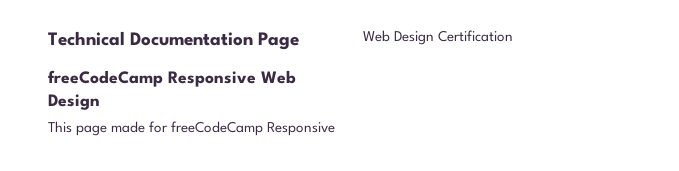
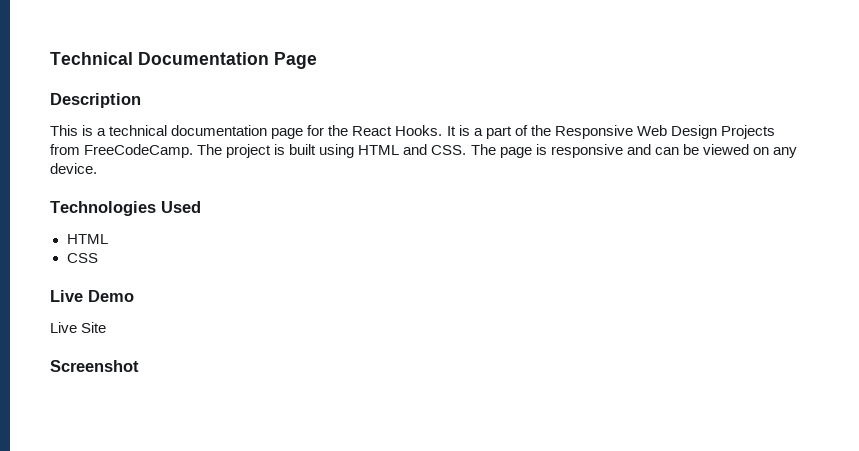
[48,70,296,87] [48,94,100,110] [48,121,336,136] [363,30,514,45] freeCodeCamp Responsive Web Design // This page made for freeCodeCamp Responsive Web Design Certification -> [50,93,141,108] [50,125,775,139] [50,144,797,158] [50,163,97,174] [50,201,201,216] [66,234,108,244] [66,253,98,263] [50,290,134,302] [50,322,107,333] [50,360,139,372] Description // This is a technical documentation page for the React Hooks. It is a part of the Responsive Web Design Projects from FreeCodeCamp. The project is built using HTML and CSS. The page is responsive and can be viewed on any device. // Technologies Used // HTML // CSS // Live Demo // Live Site // Screenshot

